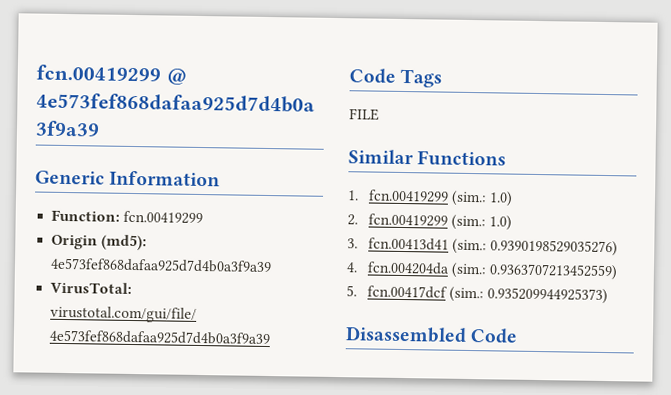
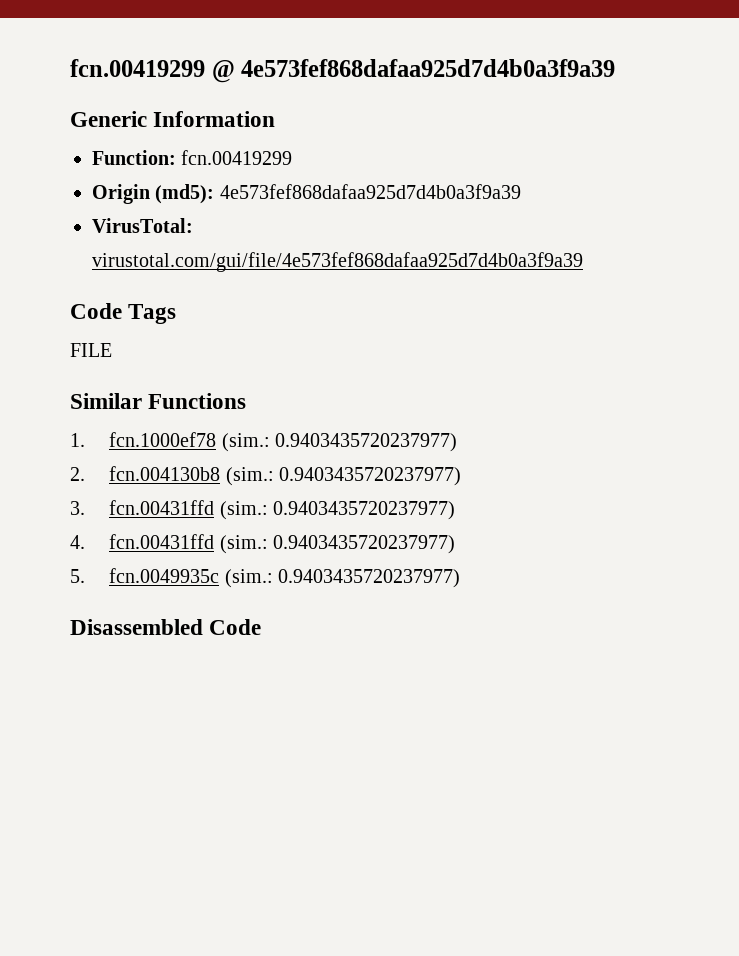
[367,189,514,207] [347,213,513,231] [347,237,619,257] [346,261,619,281] [346,285,609,305] fcn.00419299 (sim.: 1.0) // 2. fcn.00419299 (sim.: 1.0) // 3. fcn.00413d41 (sim.: 0.9390198529035276) // 4. fcn.004204da (sim.: 0.9363707213452559) // 5. fcn.00417dcf (sim.: 0.935209944925373) -> [109,432,457,452] [70,466,461,486] [70,500,455,520] [70,534,455,554] [70,568,460,588] fcn.1000ef78 (sim.: 0.9403435720237977) // 2. fcn.004130b8 (sim.: 0.9403435720237977) // 3. fcn.00431ffd (sim.: 0.9403435720237977) // 4. fcn.00431ffd (sim.: 0.9403435720237977) // 5. fcn.0049935c (sim.: 0.9403435720237977)

